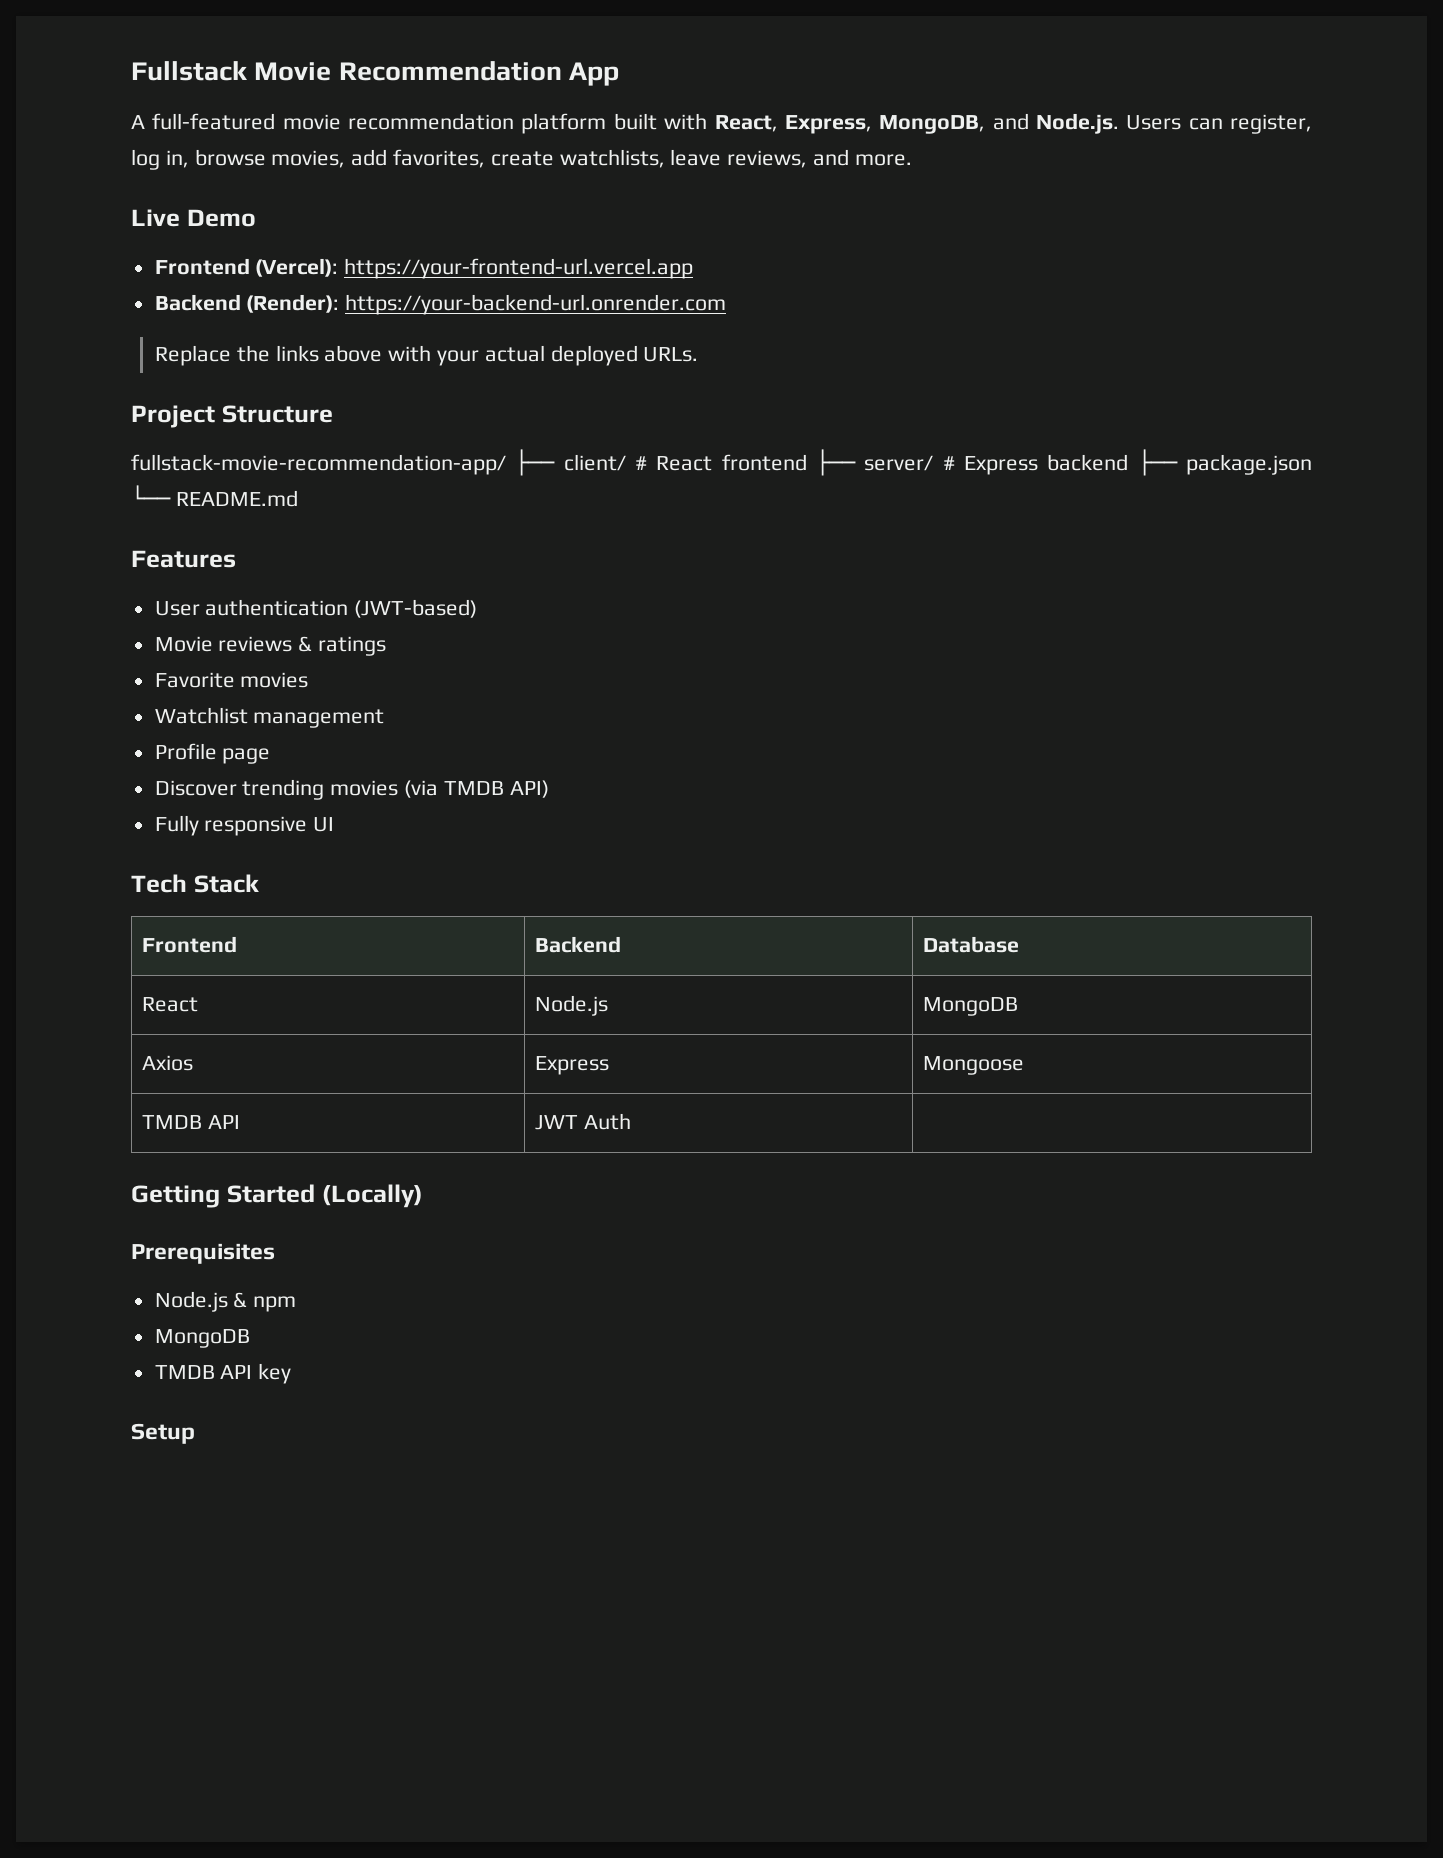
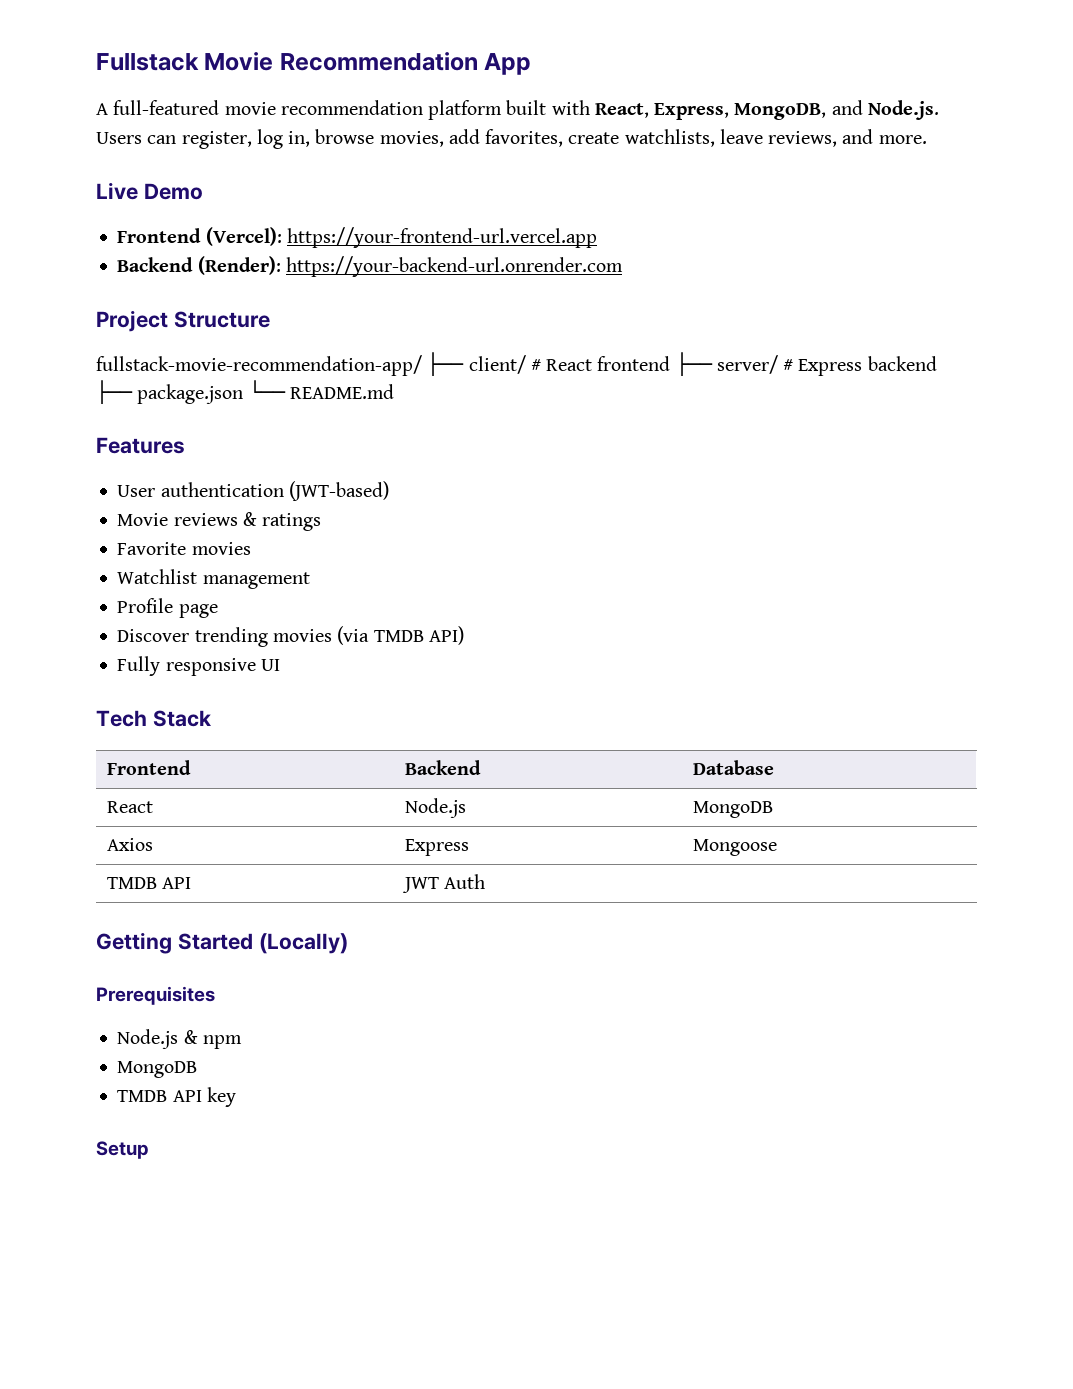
[155,345,699,366] // Replace the links above with your actual deployed URLs. -> (623, 266) none

